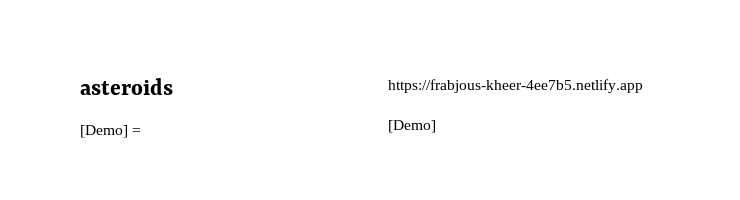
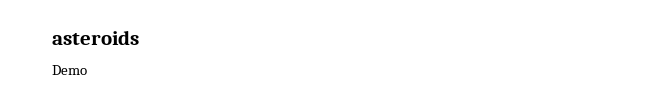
[80,125,142,138] [388,79,643,93] [388,120,436,133] [Demo] = https://frabjous-kheer-4ee7b5.netlify.app // [Demo] -> [52,65,87,75] Demo

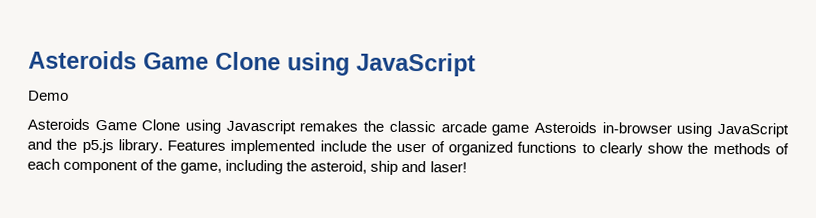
[52,30,139,45] [52,65,87,75] asteroids // Demo -> [28,50,476,77] [28,90,69,101] [27,118,790,138] [27,138,789,157] [27,158,467,175] Asteroids Game Clone using JavaScript // Demo // Asteroids Game Clone using Javascript remakes the classic arcade game Asteroids in-browser using JavaScript and the p5.js library. Features implemented include the user of organized functions to clearly show the methods of each component of the game, including the asteroid, ship and laser!

